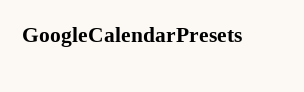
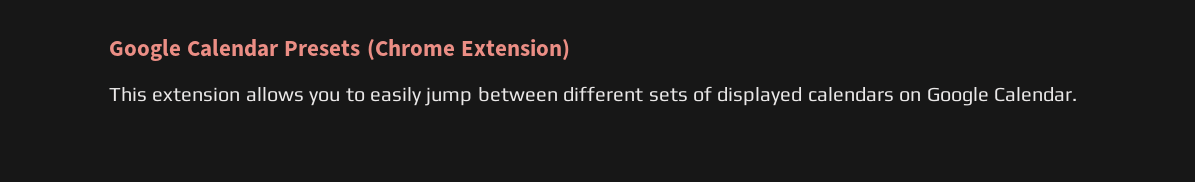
[22,27,242,47] GoogleCalendarPresets -> [109,39,570,61] [109,86,1077,106] Google Calendar Presets (Chrome Extension) // This extension allows you to easily jump between different sets of displayed calendars on Google Calendar.

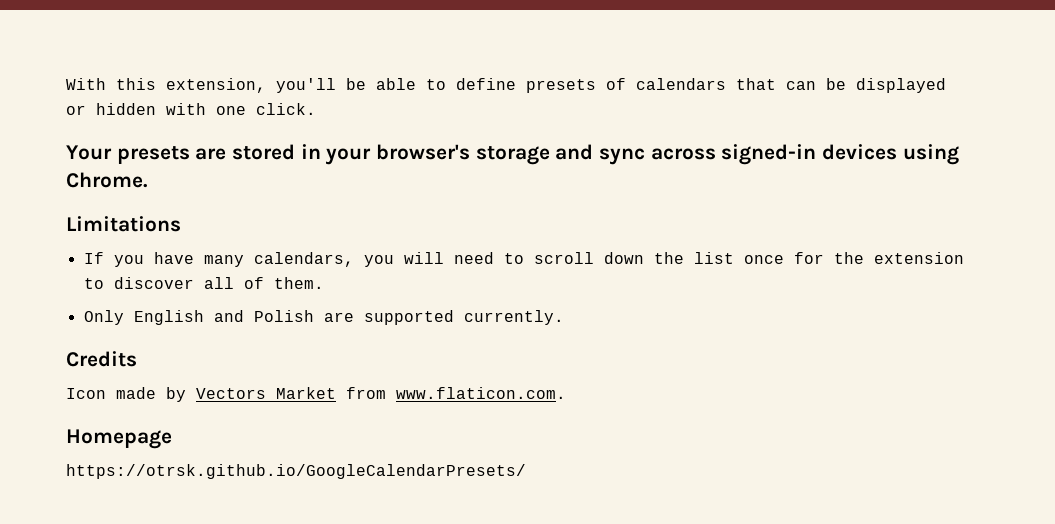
[109,39,570,61] [109,86,1077,106] Google Calendar Presets (Chrome Extension) // This extension allows you to easily jump between different sets of displayed calendars on Google Calendar. -> [66,78,946,93] [66,103,316,115] [66,144,959,165] [66,172,148,188] [66,216,181,232] [83,252,964,267] [83,277,324,289] [83,310,564,325] [66,351,137,367] [66,387,566,402] [66,429,172,449] [66,464,526,479] With this extension, you'll be able to define presets of calendars that can be displayed or hidden with one click. // Your presets are stored in your browser's storage and sync across signed-in devices using Chrome. // Limitations // If you have many calendars, you will need to scroll down the list once for the extension to discover all of them. // Only English and Polish are supported currently. // Credits // Icon made by Vectors Market from www.flaticon.com. // Homepage // https://otrsk.github.io/GoogleCalendarPresets/

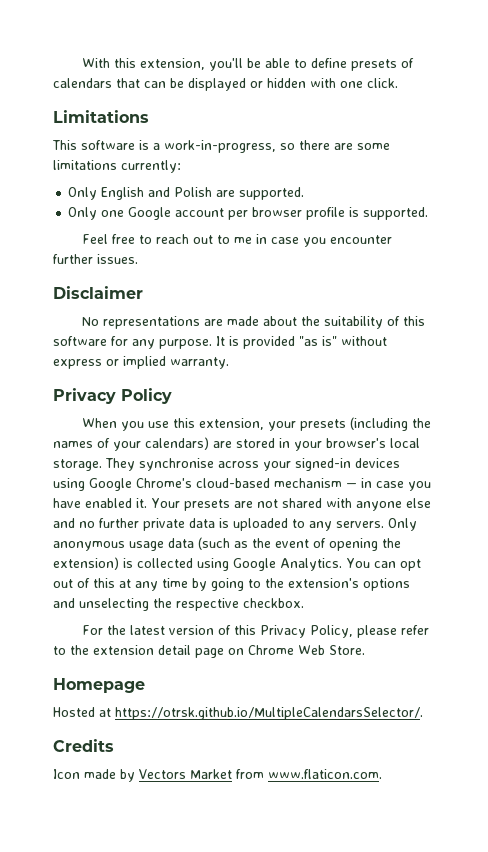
[66,144,959,165] [66,172,148,188] [66,216,181,232] [83,252,964,267] [83,277,324,289] Your presets are stored in your browser's storage and sync across signed-in devices using Chrome. // Limitations // If you have many calendars, you will need to scroll down the list once for the extension to discover all of them. -> [53,110,149,123] [52,140,390,153] [53,160,181,173] Limitations // This software is a work-in-progress, so there are some limitations currently:
[363,310,564,325] supported currently. -> [239,187,305,200] [68,207,429,220] [81,234,392,247] [53,254,138,264] [53,286,143,299] [81,316,425,329] [53,336,387,349] [53,356,229,369] [53,388,172,404] [81,417,431,431] [53,437,420,451] [53,458,400,471] [53,478,431,491] [53,498,431,511] [53,518,417,531] [53,537,401,551] [53,557,421,571] [53,578,410,591] [53,598,304,611] [81,625,429,638] [53,645,365,658] [53,678,145,693] [53,707,423,720] supported. // Only one Google account per browser profile is supported. // Feel free to reach out to me in case you encounter further issues. // Disclaimer // No representations are made about the suitability of this software for any purpose. It is provided "as is" without express or implied warranty. // Privacy Policy // When you use this extension, your presets (including the names of your calendars) are stored in your browser's local storage. They synchronise across your signed-in devices using Google Chrome's cloud-based mechanism — in case you have enabled it. Your presets are not shared with anyone else and no further private data is uploaded to any servers. Only anonymous usage data (such as the event of opening the extension) is collected using Google Analytics. You can opt out of this at any time by going to the extension's options and unselecting the respective checkbox. // For the latest version of this Privacy Policy, please refer to the extension detail page on Chrome Web Store. // Homepage // Hosted at https://otrsk.github.io/MultipleCalendarsSelector/.
[66,429,172,449] [66,464,526,479] // Homepage // https://otrsk.github.io/GoogleCalendarPresets/ -> (382, 774) none

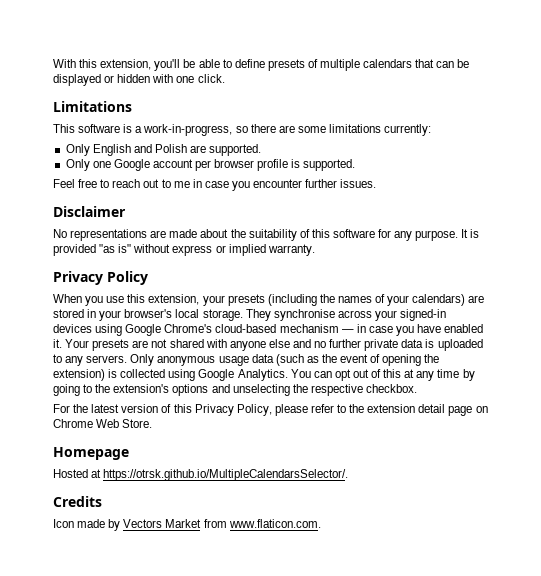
(414, 63) none -> [320,59,361,71] multiple

